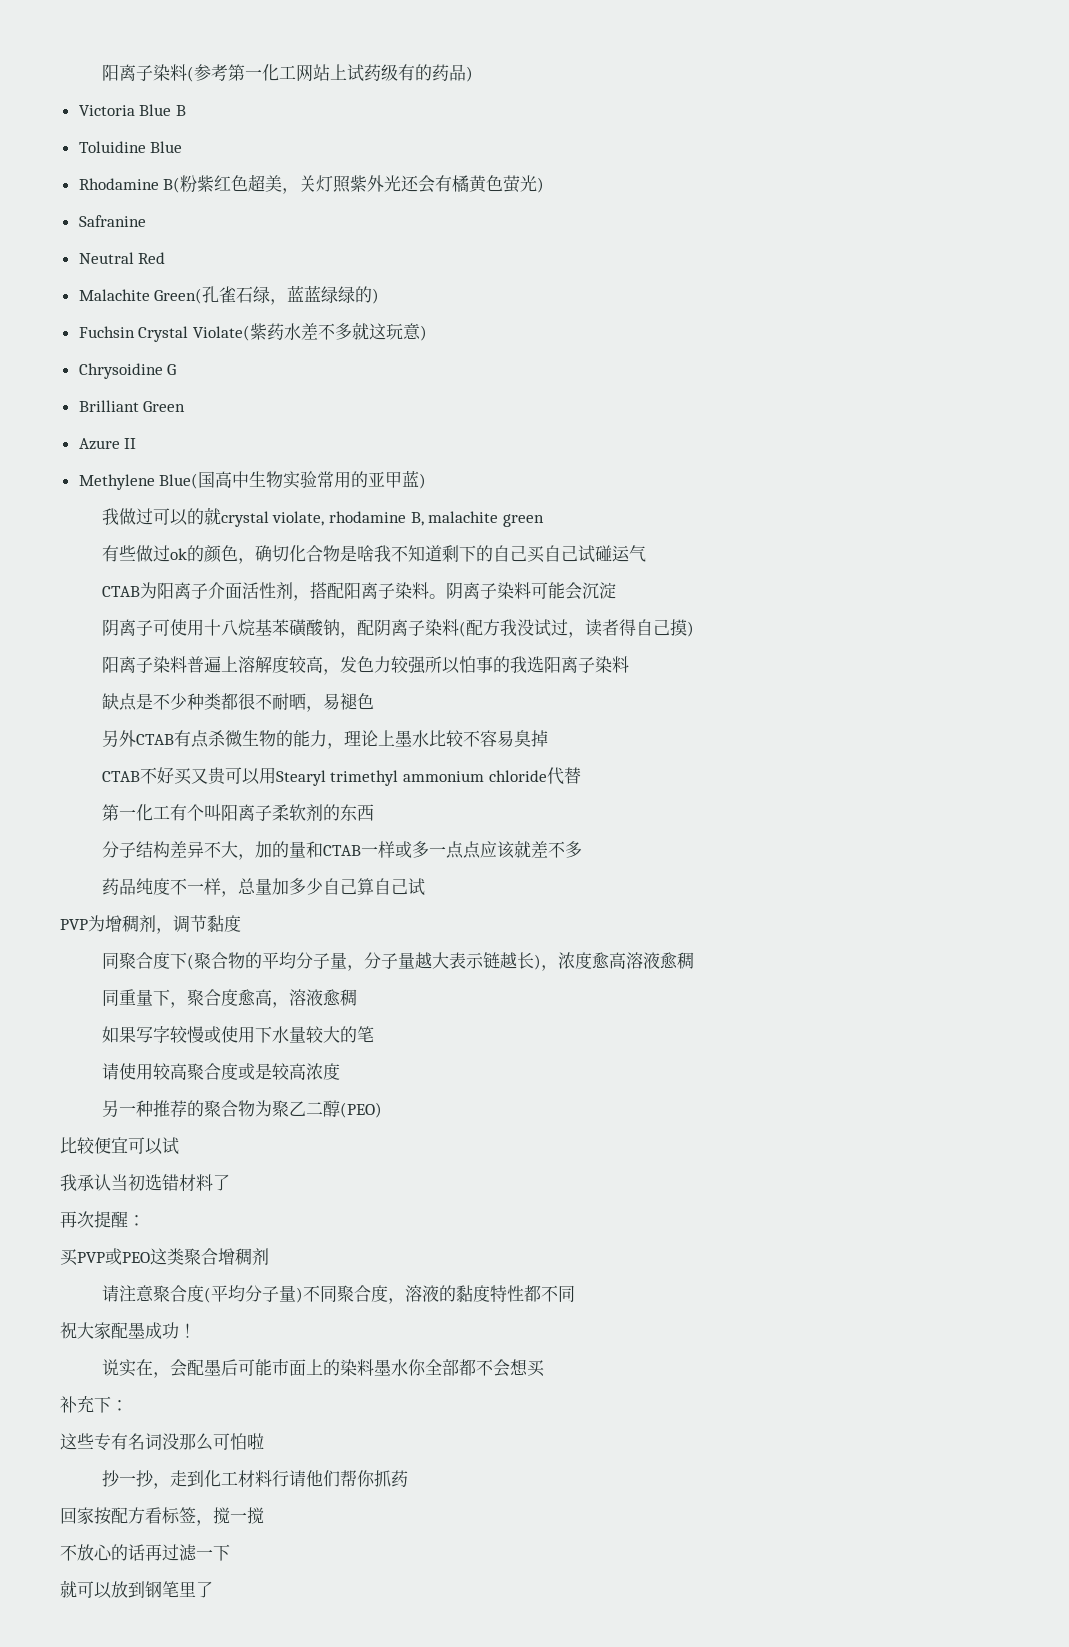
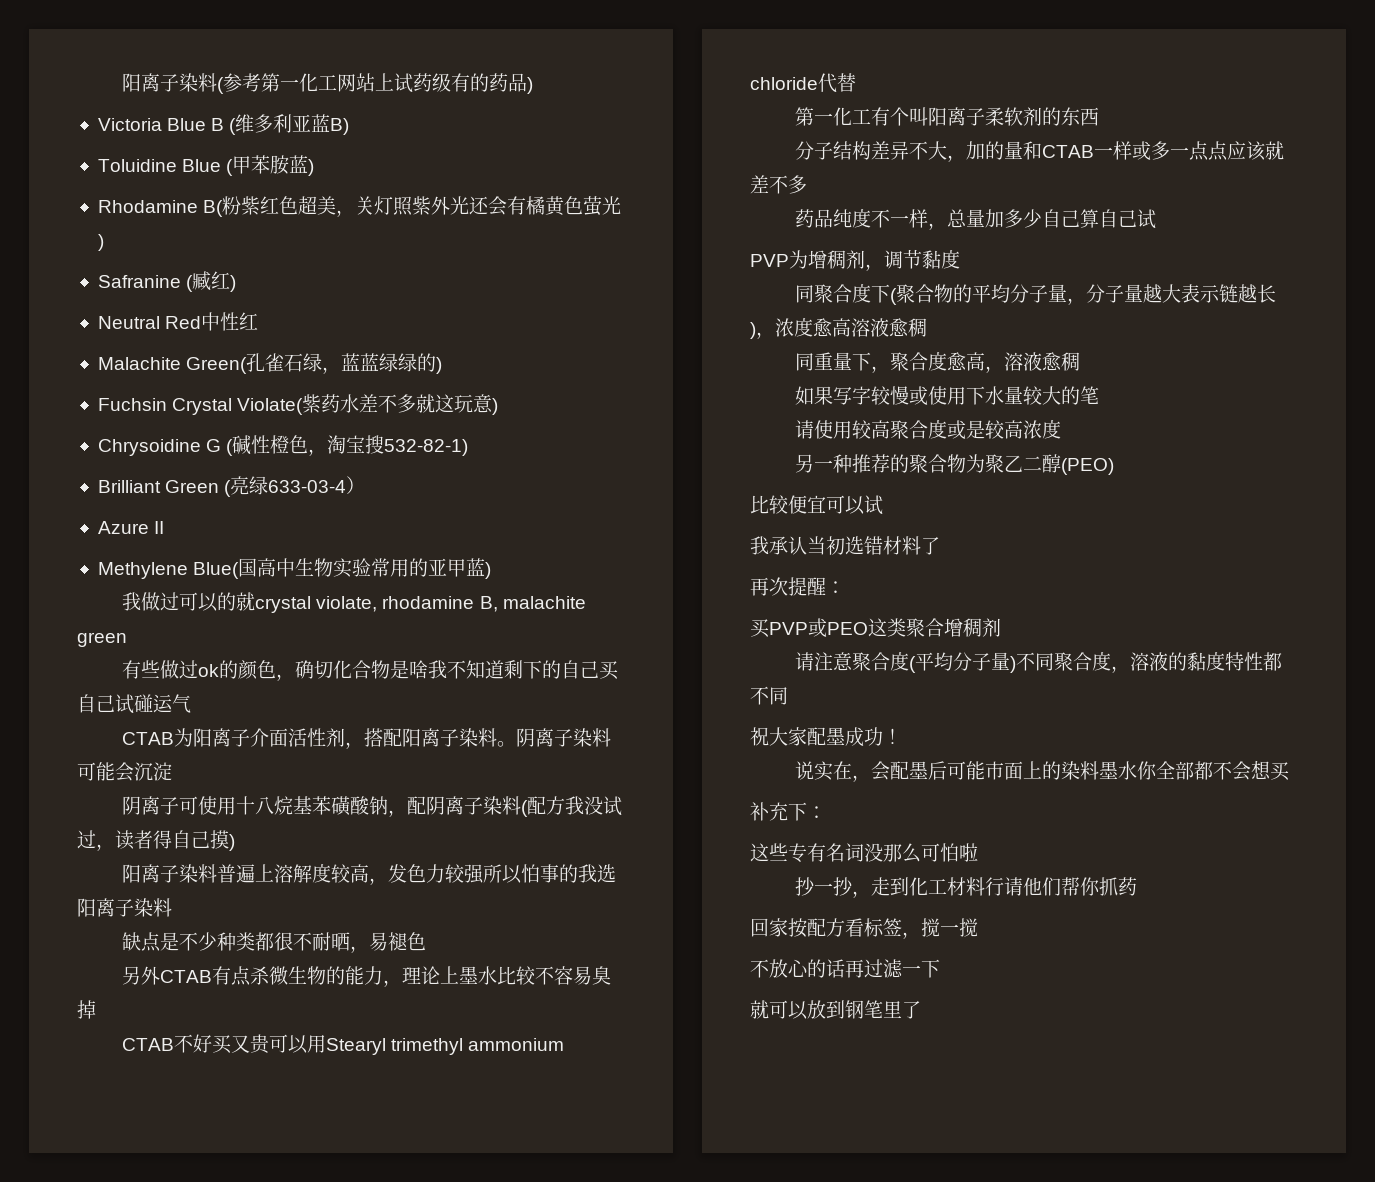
[78,141,183,153] // Toluidine Blue -> [229,114,350,135] [97,155,315,176] (维多利亚蓝B) // Toluidine Blue (甲苯胺蓝)
(146, 221) none -> [186,271,237,292] (臧红)
(166, 258) none -> [201,312,259,331] 中性红
(177, 369) none -> [226,435,469,456] (碱性橙色，淘宝搜532-82-1)
(186, 406) none -> [224,476,366,497] (亮绿633-03-4）

